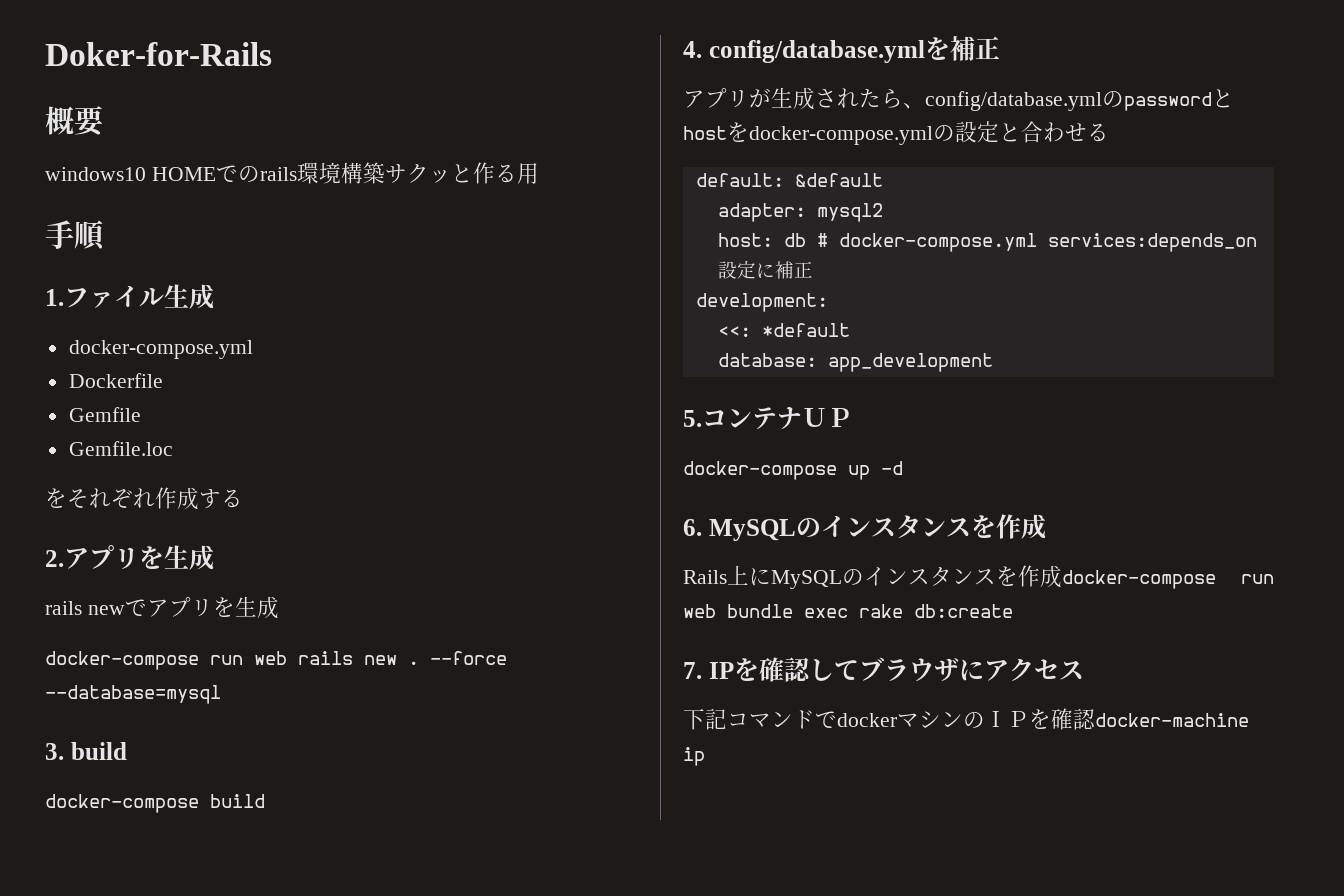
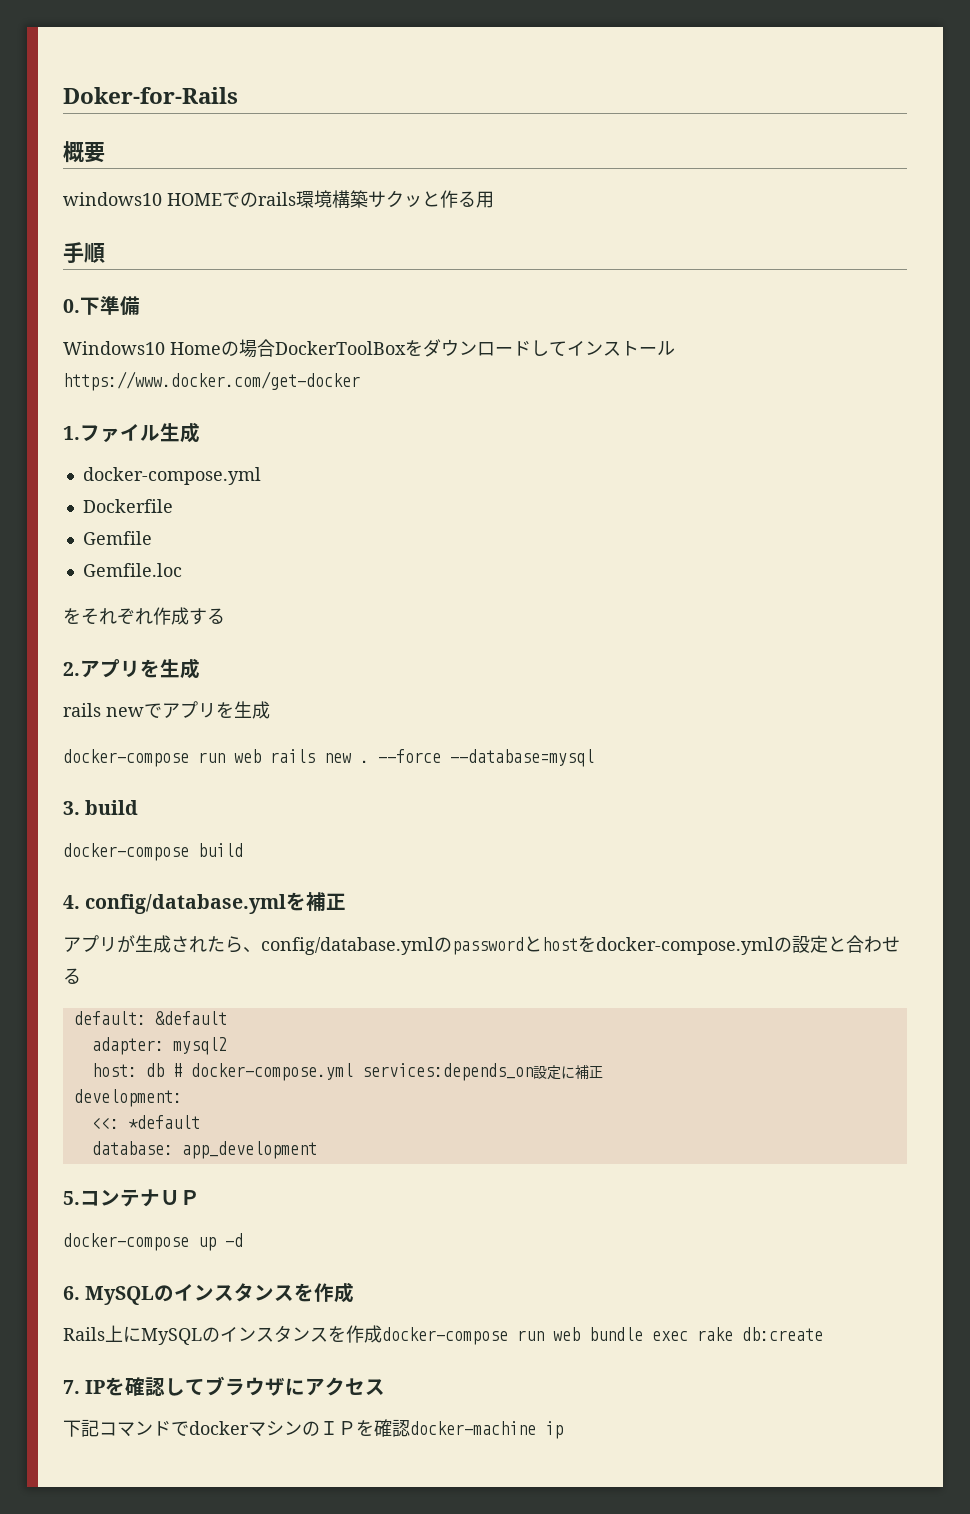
(105, 235) none -> [63,296,140,316] [63,339,675,358] [63,371,360,391] // 0.下準備 // Windows10 Homeの場合DockerToolBoxをダウンロードしてインストールhttps://www.docker.com/get-docker

